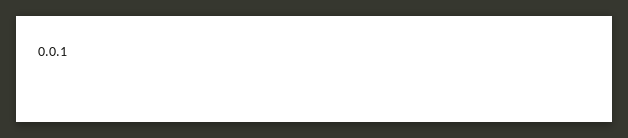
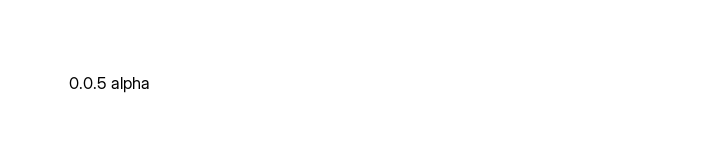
[38,47,67,56] 0.0.1 -> [69,77,151,93] 0.0.5 alpha

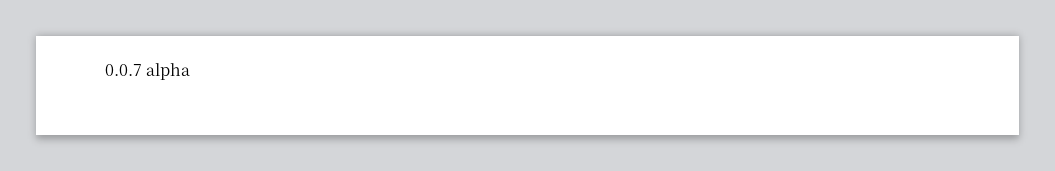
[69,77,107,89] 0.0.5 -> [105,64,142,76] 0.0.7

